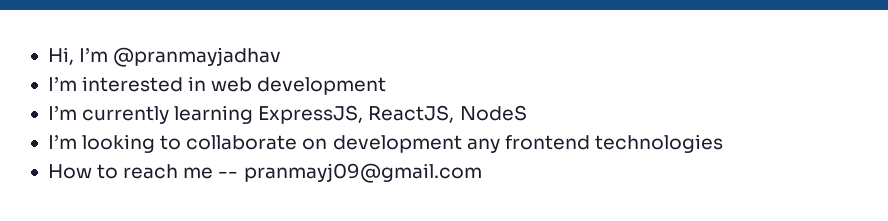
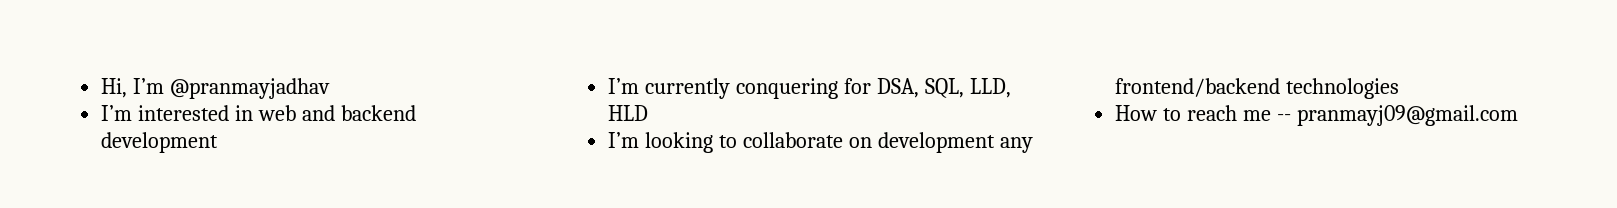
(253, 84) none -> [301,105,416,121] and backend
[174,105,527,124] learning ExpressJS, ReactJS, NodeS -> [736,78,1011,99] [608,105,649,121] conquering for DSA, SQL, LLD, HLD
[504,135,590,150] frontend -> [1115,78,1281,97] frontend/backend

